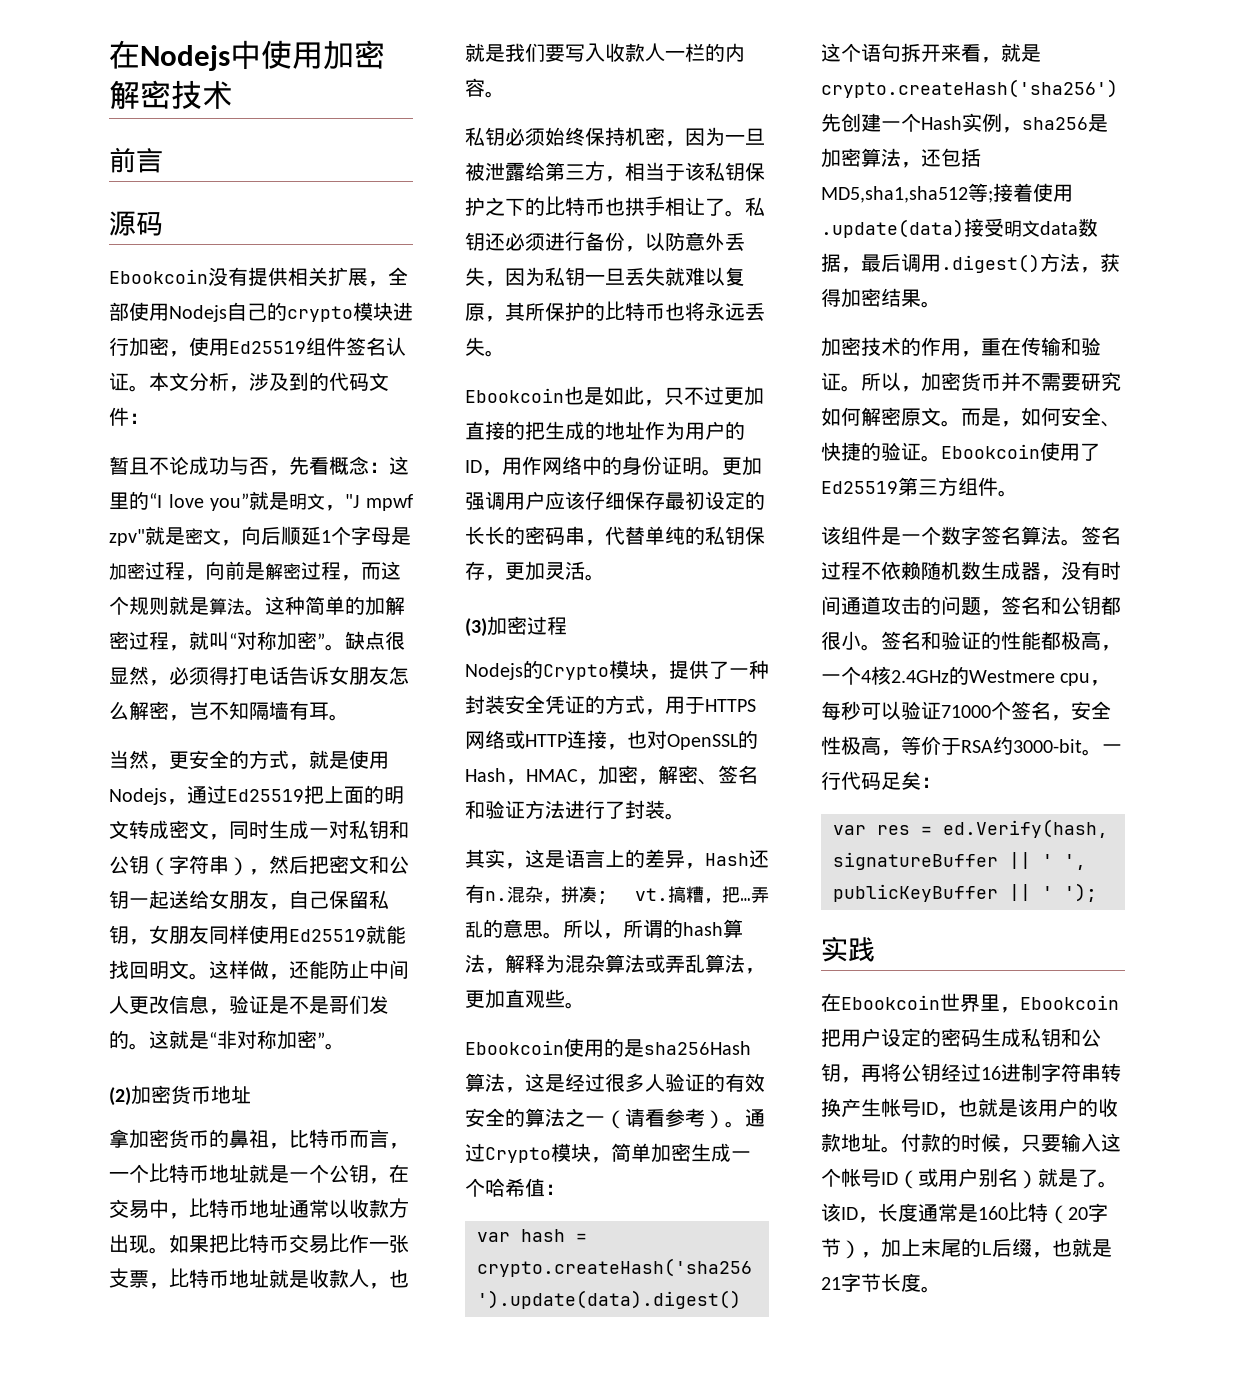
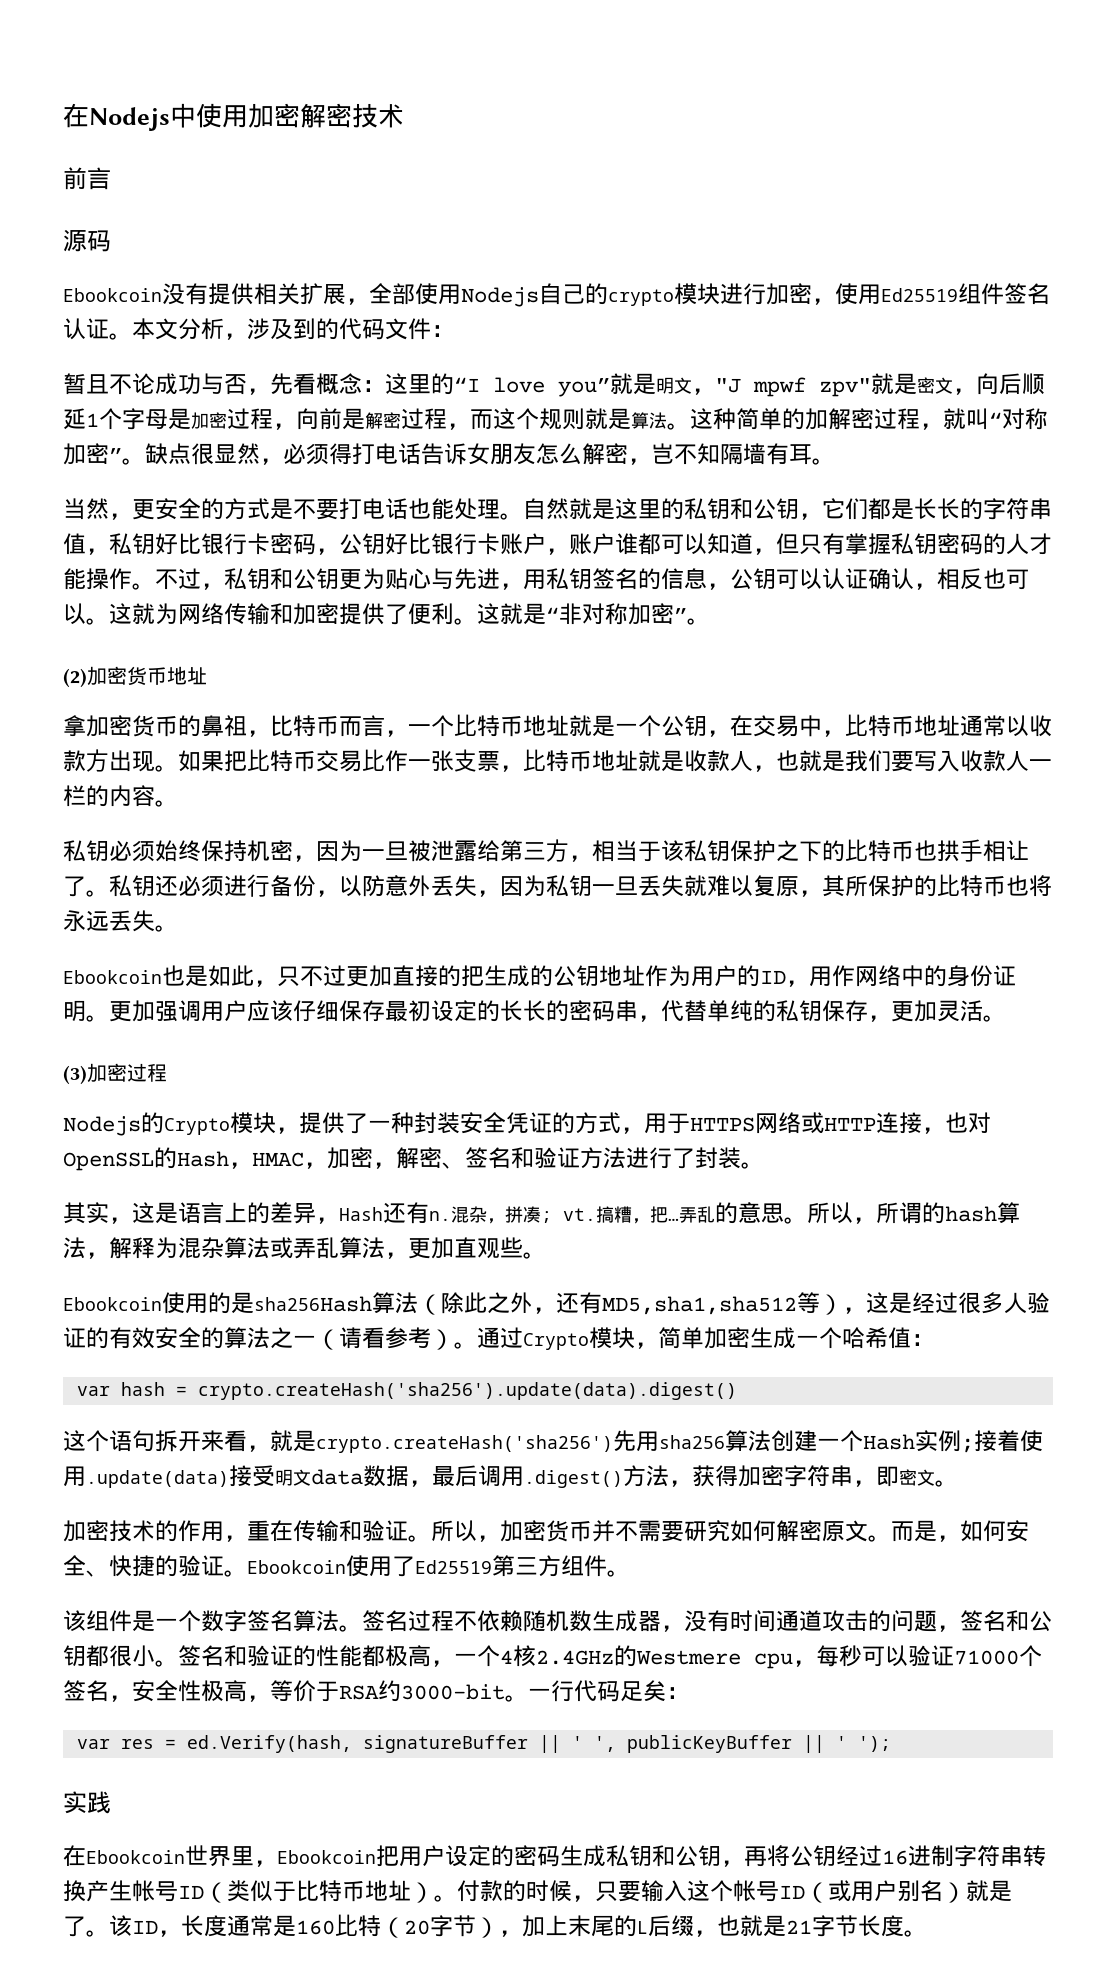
[289,750,389,770] [109,785,404,805] [109,820,409,840] [109,855,409,876] [109,890,389,910] [109,925,406,945] [109,960,409,980] [109,995,389,1015] [109,1030,129,1049] ，就是使用Nodejs，通过Ed25519把上面的明文转成密文，同时生成一对私钥和公钥（字符串），然后把密文和公钥一起送给女朋友，自己保留私钥，女朋友同样使用Ed25519就能找回明文。这样做，还能防止中间人更改信息，验证是不是哥们发的 -> [270,498,1052,520] [63,533,1052,555] [63,568,1029,590] [63,603,454,625] 是不要打电话也能处理。自然就是这里的私钥和公钥，它们都是长长的字符串值，私钥好比银行卡密码，公钥好比银行卡账户，账户谁都可以知道，但只有掌握私钥密码的人才能操作。不过，私钥和公钥更为贴心与先进，用私钥签名的信息，公钥可以认证确认，相反也可以。这就为网络传输和加密提供了便利
(605, 430) none -> [553,965,599,987] 公钥
(505, 1082) none -> [418,1292,843,1315] （除此之外，还有MD5,sha1,sha512等）
(841, 122) none -> [636,1430,771,1452] 用sha256算法
[1002,114,1108,133] [821,148,981,168] [821,183,988,203] ，sha256是加密算法，还包括MD5,sha1,sha512等 -> (961, 1441) none
[881,288,921,307] 结果 -> [784,1465,935,1487] 字符串，即密文
[938,1098,1118,1118] [821,1133,881,1152] ，也就是该用户的收款地址 -> [204,1880,434,1903] （类似于比特币地址）

